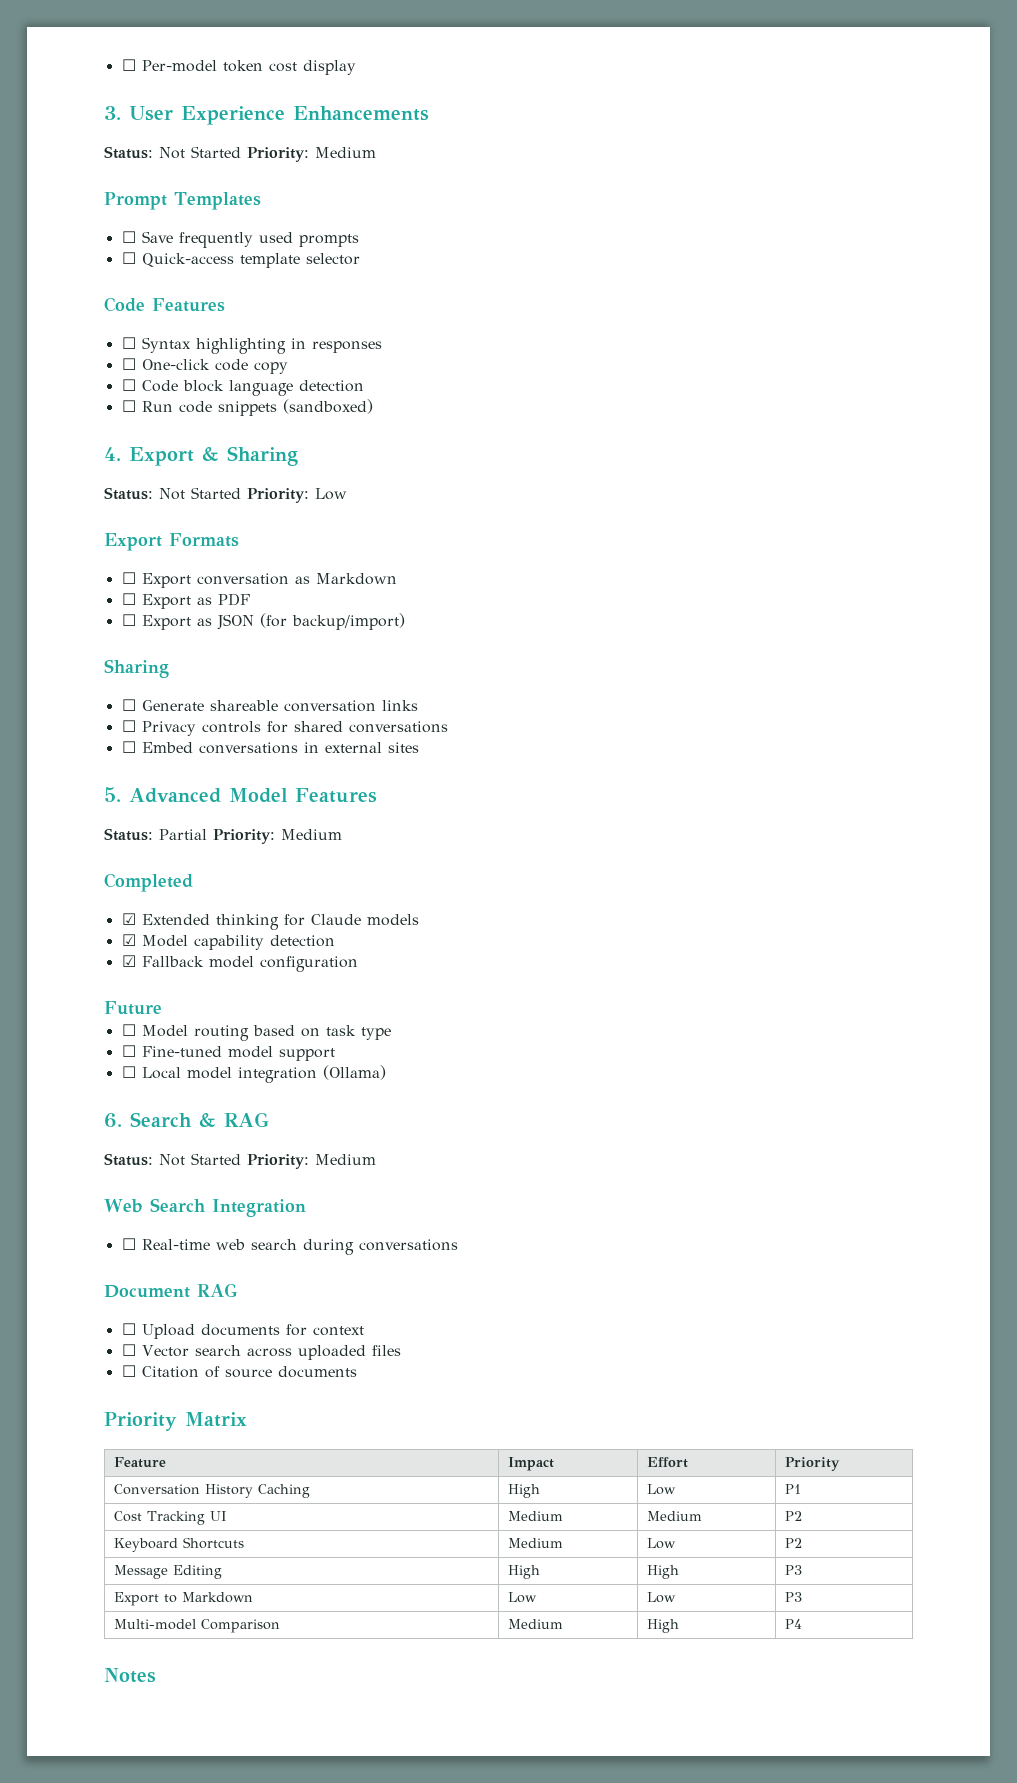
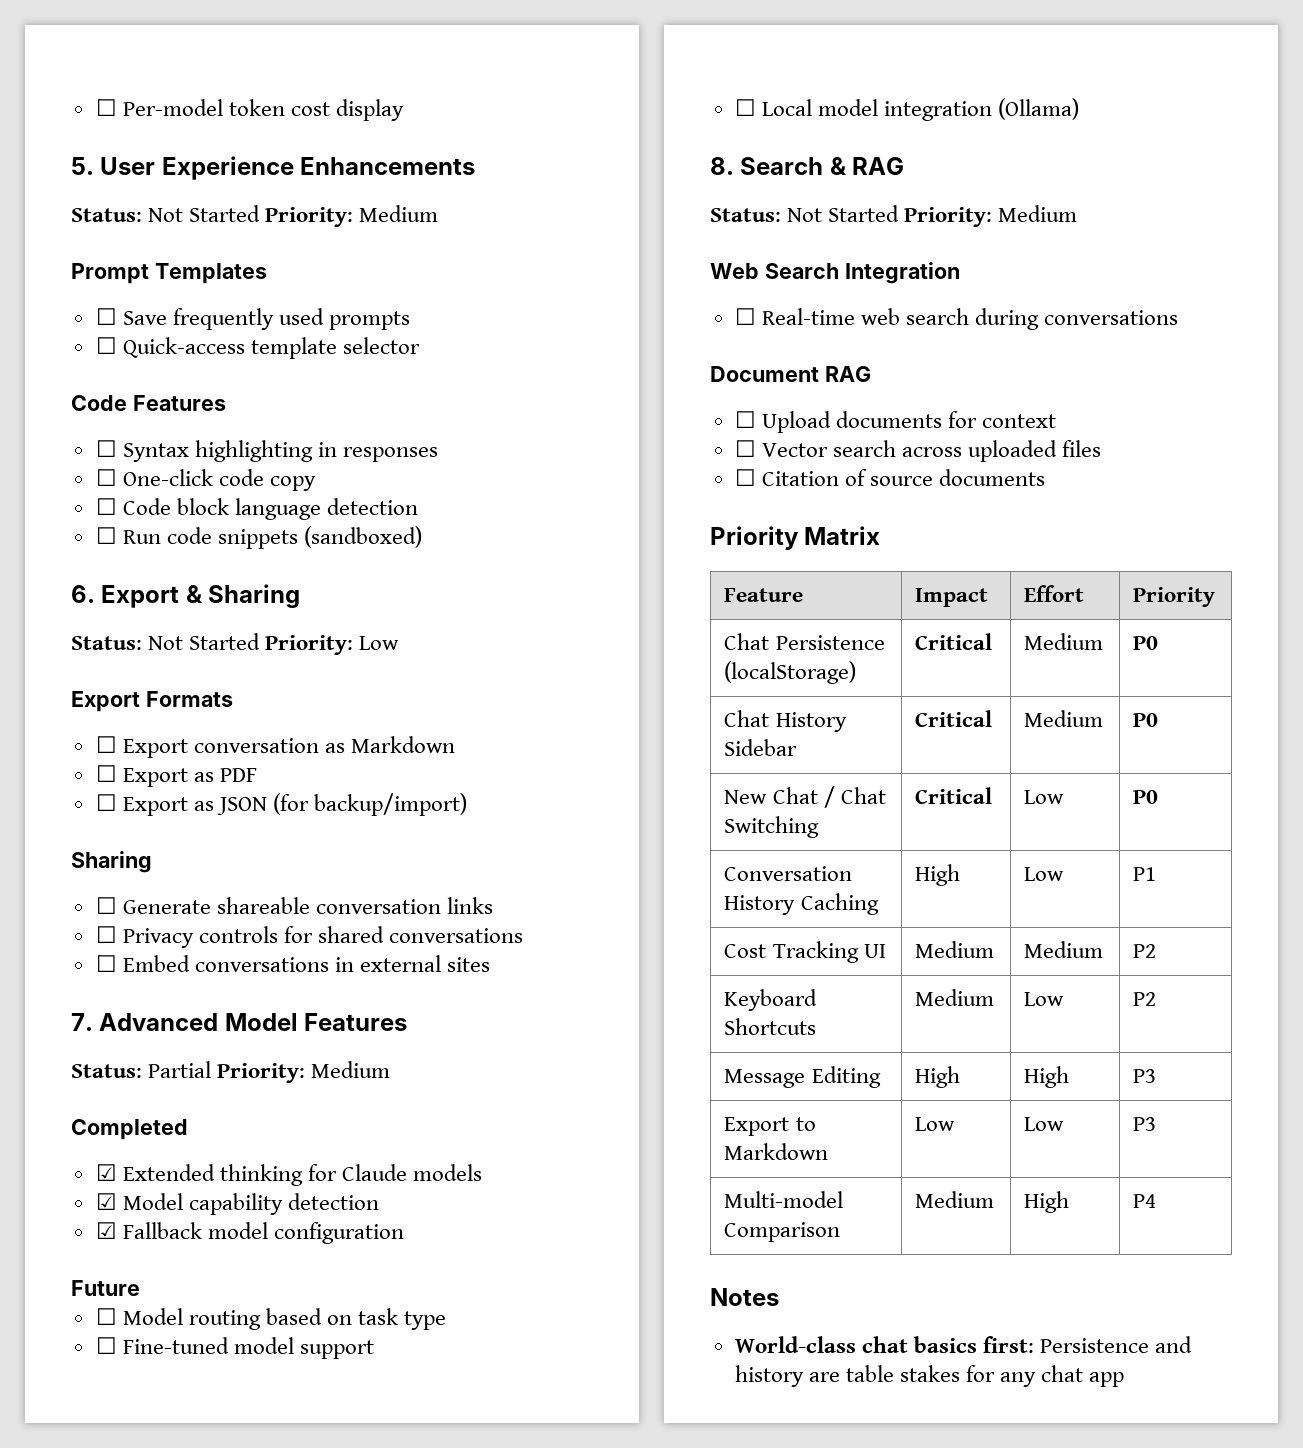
[104,106,121,120] 3. -> [71,157,94,175] 5.
[104,447,121,461] 4. -> [71,585,95,603] 6.
[104,787,121,802] 5. -> [71,1013,93,1031] 7.
[104,1113,122,1128] 6. -> [710,157,734,175] 8.
(841, 1464) none -> [724,633,885,650] [724,661,857,684] [915,633,993,650] [1024,633,1104,650] [1133,636,1159,650] [724,710,847,732] [724,739,798,756] [915,710,993,727] [1024,710,1104,727] [1133,713,1159,727] [724,786,886,808] [724,816,820,838] [915,787,993,804] [1024,790,1065,804] [1133,790,1159,804] // Chat Persistence (localStorage) | Critical | Medium | P0 // Chat History Sidebar | Critical | Medium | P0 // New Chat / Chat Switching | Critical | Low | P0
(156, 1675) none -> [734,1336,1193,1353] [734,1365,1125,1387] // World-class chat basics first: Persistence and history are table stakes for any chat app

